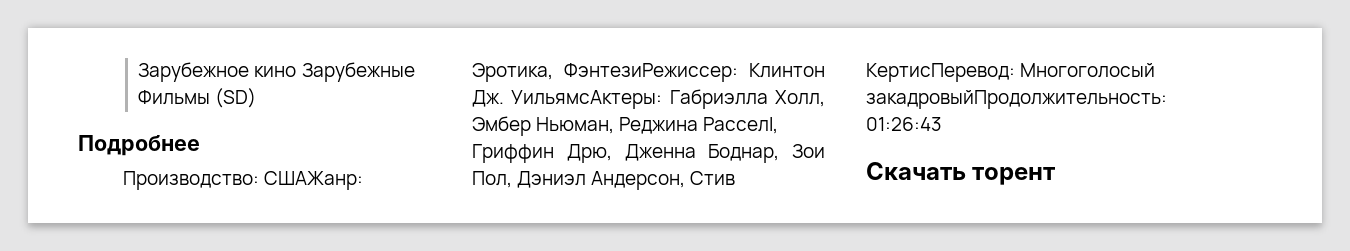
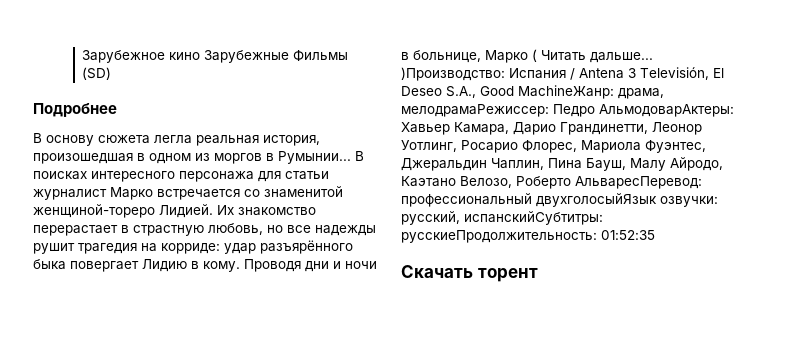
[123,171,364,190] [472,63,825,82] [472,89,825,109] [472,116,779,136] [472,144,825,163] [472,171,736,190] [866,63,1156,82] [866,90,1167,109] [866,117,942,131] Производство: СШАЖанр: Эротика, ФэнтезиРежиссер: Клинтон Дж. УильямсАктеры: Габриэлла Холл, Эмбер Ньюман, Реджина Расселl, Гриффин Дрю, Дженна Боднар, Зои Пол, Дэниэл Андерсон, Стив КертисПеревод: Многоголосый закадровыйПродолжительность: 01:26:43 -> [33,133,320,146] [33,151,364,164] [33,171,329,182] [33,186,343,200] [33,204,316,218] [33,223,376,236] [33,240,353,254] [33,259,377,272] [401,49,653,63] [401,67,724,81] [401,85,664,99] [401,104,734,117] [401,122,702,135] [401,140,706,153] [401,157,723,171] [401,176,702,189] [401,193,718,207] [401,211,603,225] [401,230,655,243] В основу сюжета легла реальная история, произошедшая в одном из моргов в Румынии... В поисках интересного персонажа для статьи журналист Марко встречается со знаменитой женщиной-тореро Лидией. Их знакомство перерастает в страстную любовь, но все надежды рушит трагедия на корриде: удар разъярённого быка повергает Лидию в кому. Проводя дни и ночи в больнице, Марко ( Читать дальше... )Производство: Испания / Antena 3 Televisión, El Deseo S.A., Good MachineЖанр: драма, мелодрамаРежиссер: Педро АльмодоварАктеры: Хавьер Камара, Дарио Грандинетти, Леонор Уотлинг, Росарио Флорес, Мариола Фуэнтес, Джеральдин Чаплин, Пина Бауш, Малу Айродо, Каэтано Велозо, Роберто АльваресПеревод: профессиональный двухголосыйЯзык озвучки: русский, испанскийСубтитры: русскиеПродолжительность: 01:52:35

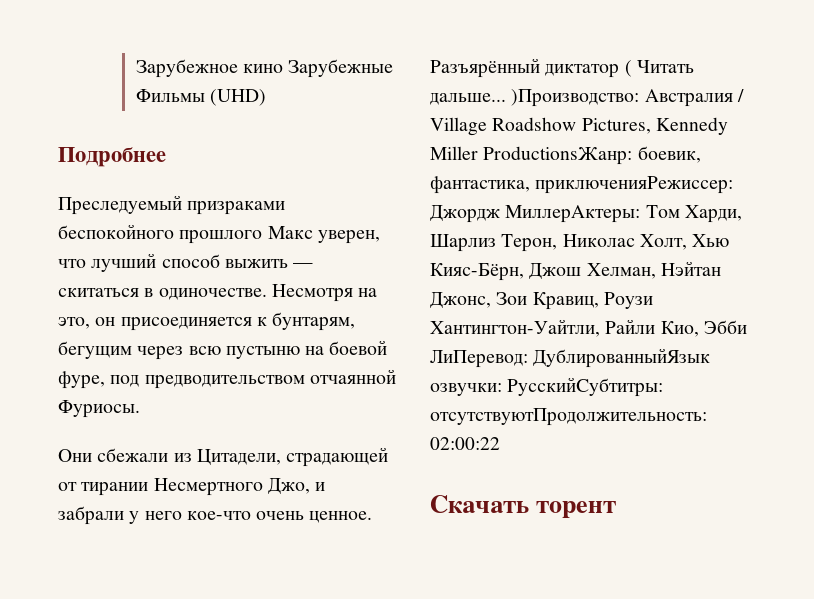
[82,67,112,80] (SD) -> [210,89,267,106] (UHD)
[33,133,320,146] [33,151,364,164] [33,171,329,182] [33,186,343,200] [33,204,316,218] [33,223,376,236] [33,240,353,254] [33,259,377,272] [401,49,653,63] [401,67,724,81] [401,85,664,99] [401,104,734,117] [401,122,702,135] [401,140,706,153] [401,157,723,171] [401,176,702,189] [401,193,718,207] [401,211,603,225] [401,230,655,243] В основу сюжета легла реальная история, произошедшая в одном из моргов в Румынии... В поисках интересного персонажа для статьи журналист Марко встречается со знаменитой женщиной-тореро Лидией. Их знакомство перерастает в страстную любовь, но все надежды рушит трагедия на корриде: удар разъярённого быка повергает Лидию в кому. Проводя дни и ночи в больнице, Марко ( Читать дальше... )Производство: Испания / Antena 3 Televisión, El Deseo S.A., Good MachineЖанр: драма, мелодрамаРежиссер: Педро АльмодоварАктеры: Хавьер Камара, Дарио Грандинетти, Леонор Уотлинг, Росарио Флорес, Мариола Фуэнтес, Джеральдин Чаплин, Пина Бауш, Малу Айродо, Каэтано Велозо, Роберто АльваресПеревод: профессиональный двухголосыйЯзык озвучки: русский, испанскийСубтитры: русскиеПродолжительность: 01:52:35 -> [58,195,286,215] [58,224,380,244] [58,253,314,272] [58,284,378,302] [58,312,356,331] [58,340,388,360] [58,369,396,389] [58,400,140,418] [58,447,389,467] [58,478,326,496] [58,506,373,525] [430,58,694,78] [430,89,744,107] [430,117,728,136] [430,146,701,165] [430,176,734,194] [430,205,742,223] [430,234,730,252] [430,261,721,281] [430,292,653,310] [430,319,747,337] [430,348,711,368] [430,377,664,397] [430,408,707,426] [430,437,500,450] Преследуемый призраками беспокойного прошлого Макс уверен, что лучший способ выжить — скитаться в одиночестве. Несмотря на это, он присоединяется к бунтарям, бегущим через всю пустыню на боевой фуре, под предводительством отчаянной Фуриосы. // Они сбежали из Цитадели, страдающей от тирании Несмертного Джо, и забрали у него кое-что очень ценное. Разъярённый диктатор ( Читать дальше... )Производство: Австралия / Village Roadshow Pictures, Kennedy Miller ProductionsЖанр: боевик, фантастика, приключенияРежиссер: Джордж МиллерАктеры: Том Харди, Шарлиз Терон, Николас Холт, Хью Кияс-Бёрн, Джош Хелман, Нэйтан Джонс, Зои Кравиц, Роузи Хантингтон-Уайтли, Райли Кио, Эбби ЛиПеревод: ДублированныйЯзык озвучки: РусскийСубтитры: отсутствуютПродолжительность: 02:00:22

